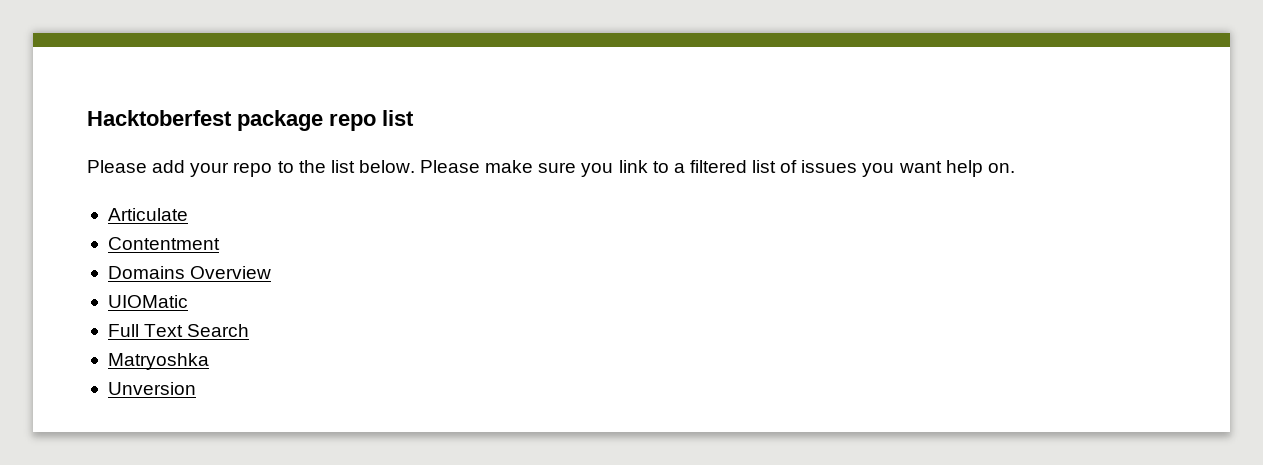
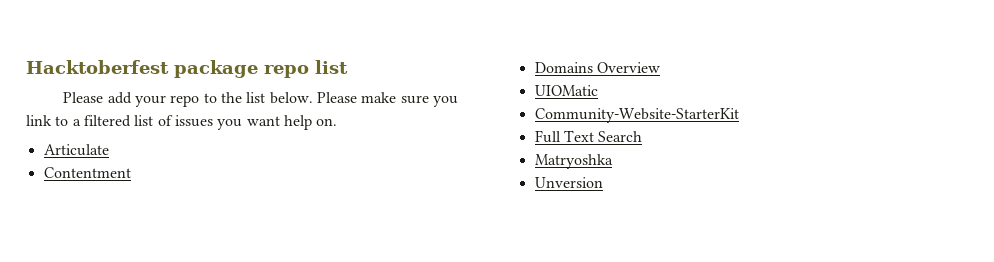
(188, 301) none -> [534,108,739,123] // Community-Website-StarterKit

